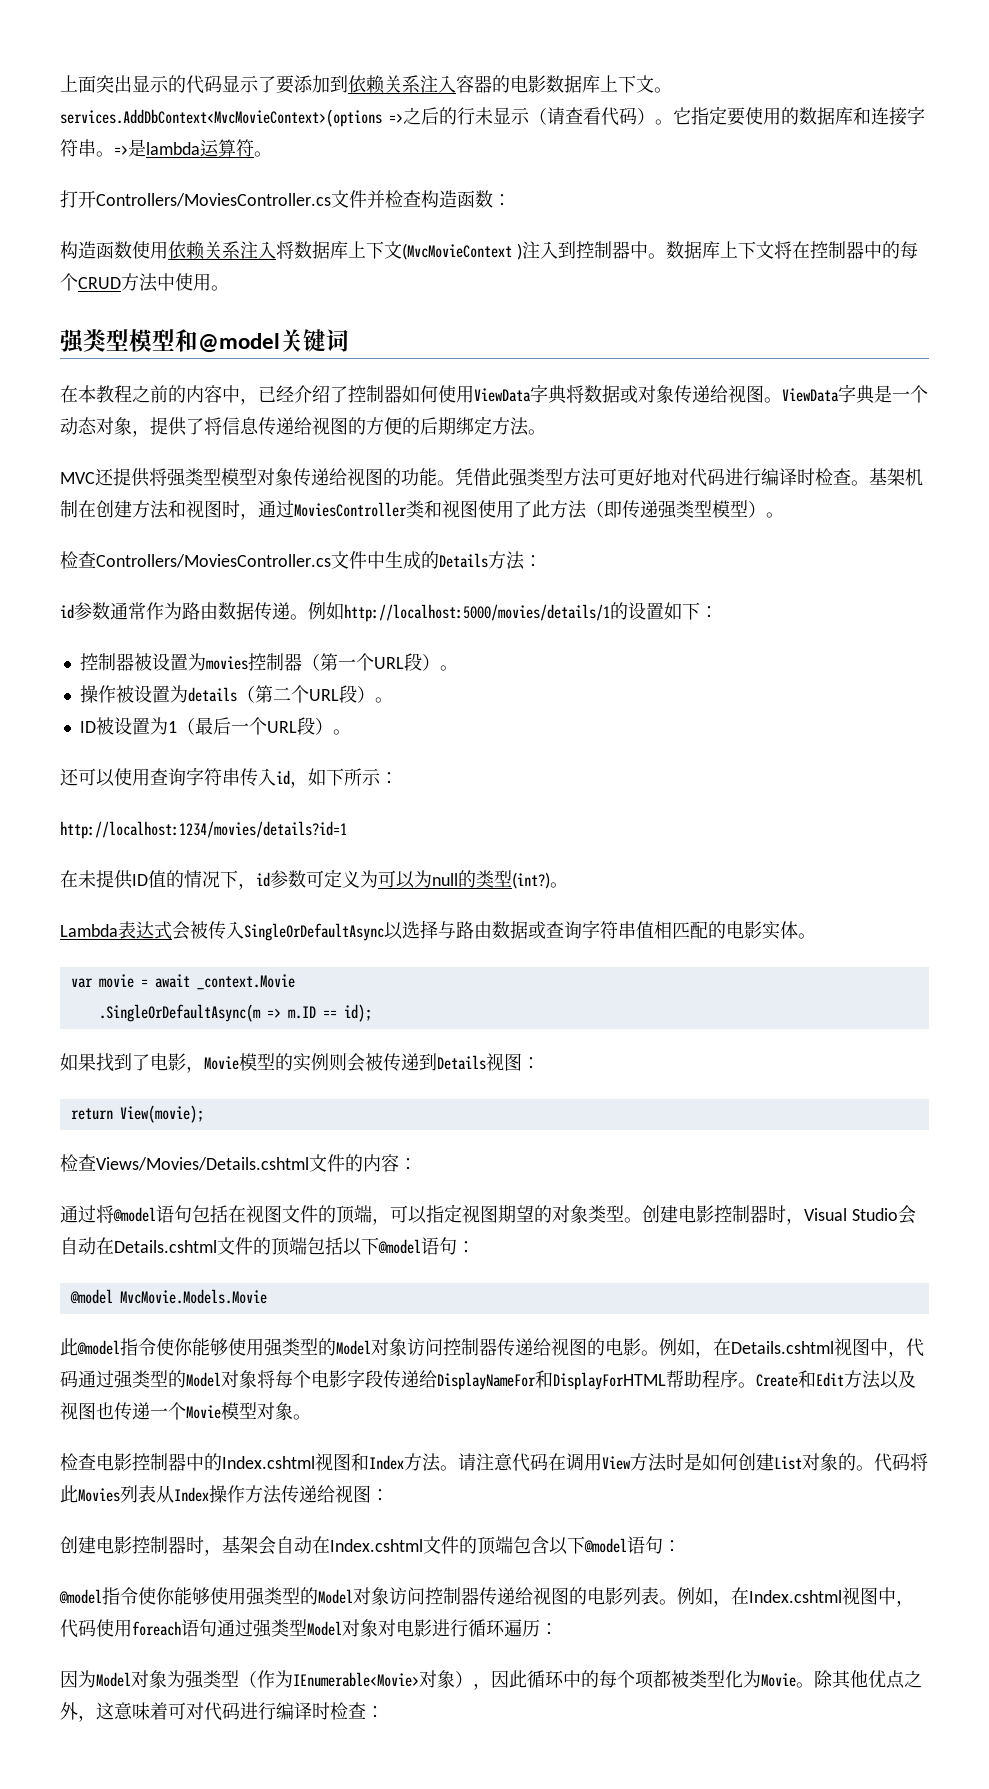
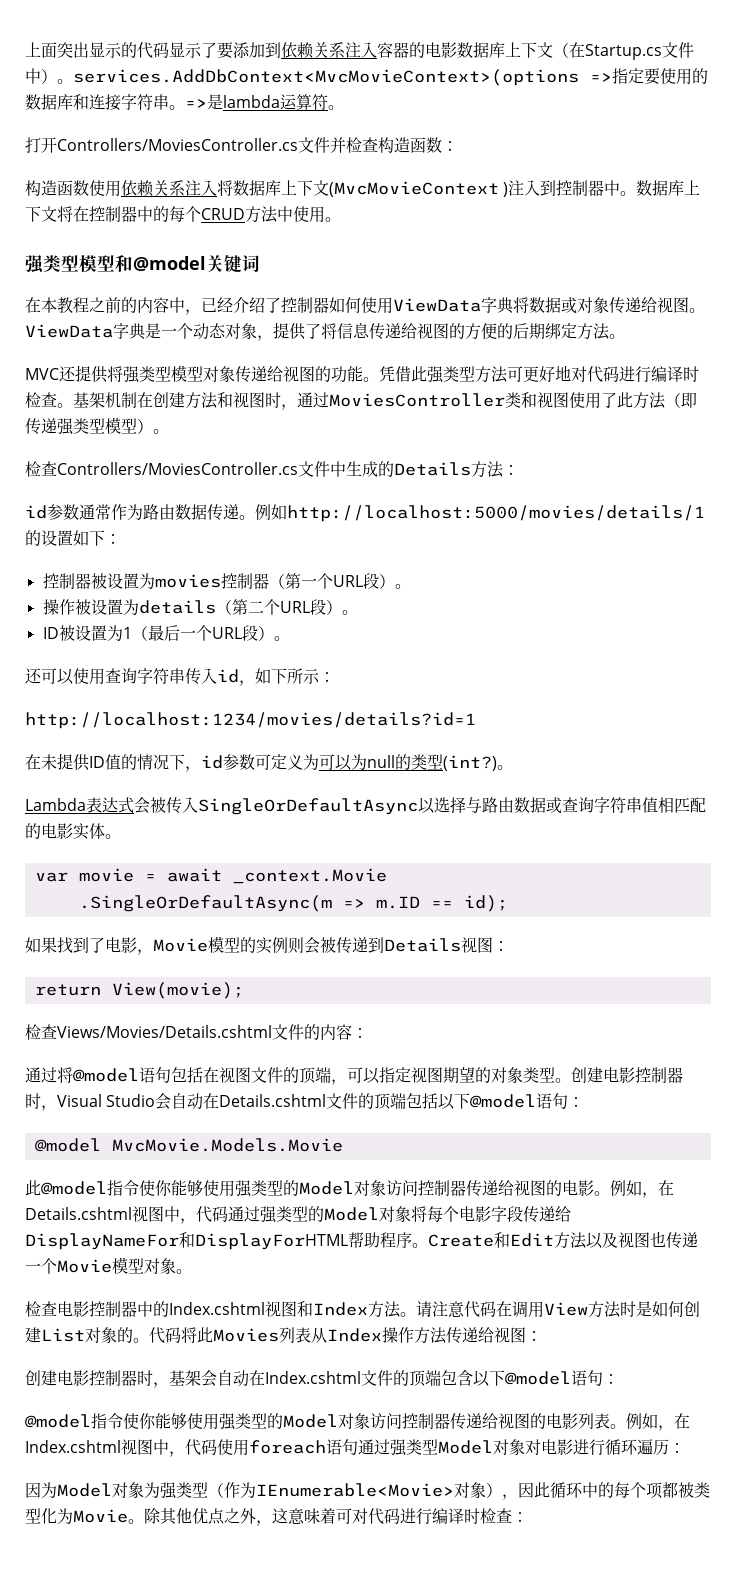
[654,87,672,93] [60,107,691,127] 。services.AddDbContext<MvcMovieContext>(options =>之后的行未显示（请查看代码）。它 -> [553,42,694,60] [25,68,612,86] （在Startup.cs文件中）。services.AddDbContext<MvcMovieContext>(options =>

